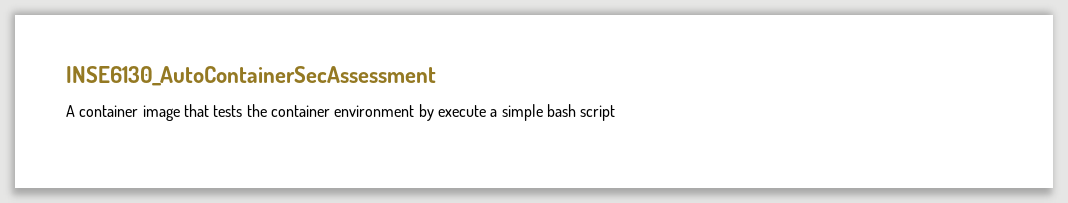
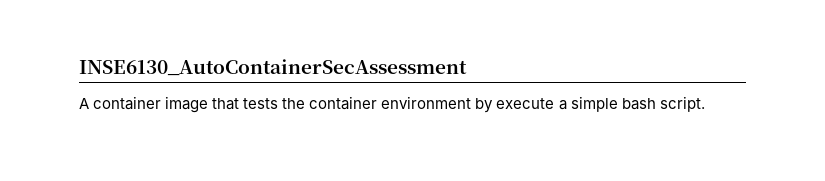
[580,105,616,121] script -> [659,96,705,112] script.

